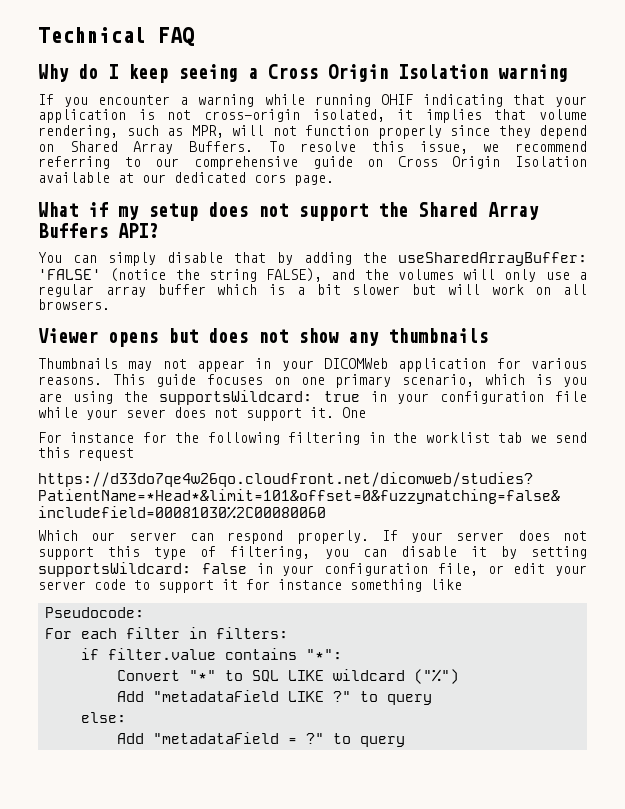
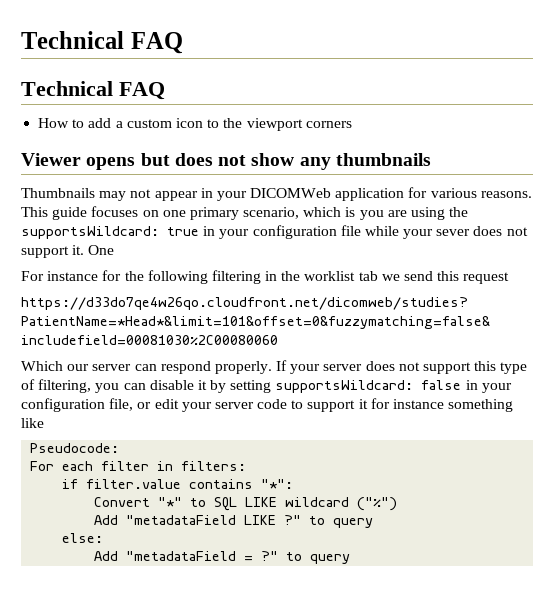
[38,27,194,46] [38,64,568,83] [38,94,588,107] [38,109,587,123] [38,125,587,139] [38,141,587,154] [38,156,587,170] [38,172,334,186] [38,202,539,221] [38,223,158,238] [38,252,587,266] [38,268,587,282] [38,284,587,297] [38,299,110,310] Technical FAQ // Why do I keep seeing a Cross Origin Isolation warning // If you encounter a warning while running OHIF indicating that your application is not cross-origin isolated, it implies that volume rendering, such as MPR, will not function properly since they depend on Shared Array Buffers. To resolve this issue, we recommend referring to our comprehensive guide on Cross Origin Isolation available at our dedicated cors page. // What if my setup does not support the Shared Array Buffers API? // You can simply disable that by adding the useSharedArrayBuffer: 'FALSE' (notice the string FALSE), and the volumes will only use a regular array buffer which is a bit slower but will work on all browsers. -> [21,31,183,54] [21,81,165,100] [38,118,352,131] Technical FAQ // Technical FAQ // How to add a custom icon to the viewport corners

